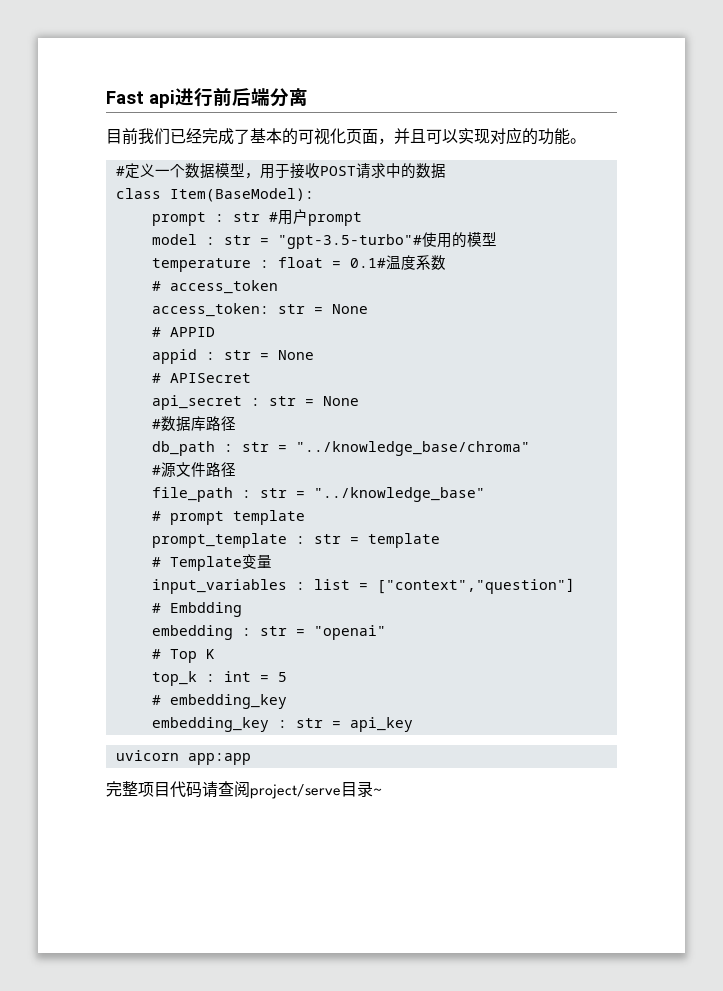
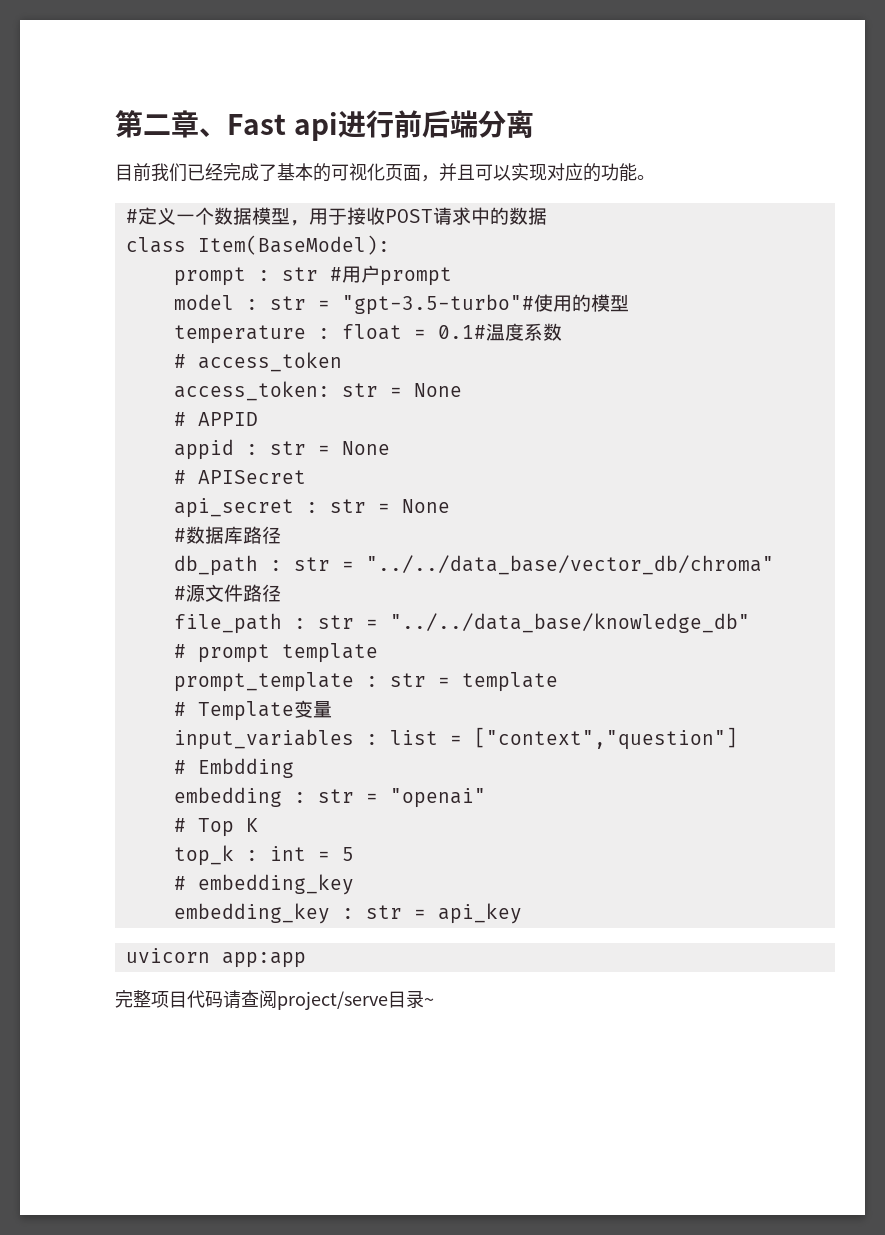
(106, 97) none -> [115,110,227,138] 第二章、
[295,441,530,456] "../knowledge_base/chroma" -> [365,555,774,575] "../../data_base/vector_db/chroma"
[313,487,485,502] "../knowledge_base" -> [389,613,750,633] "../../data_base/knowledge_db"

